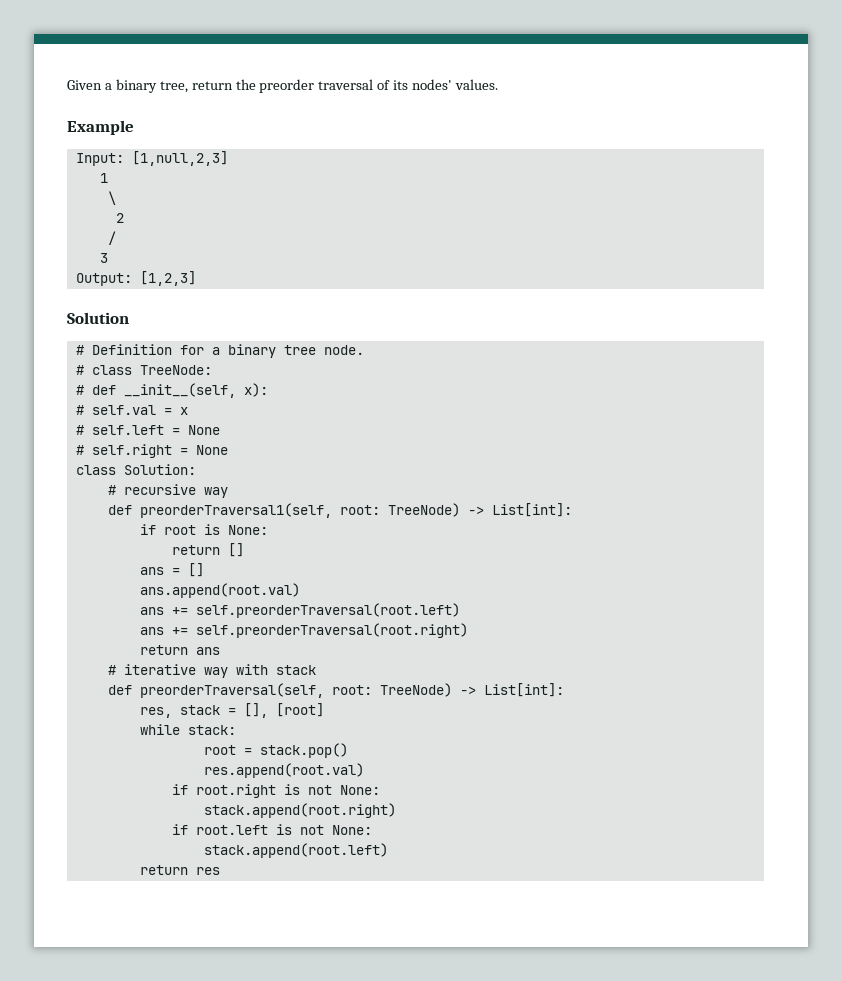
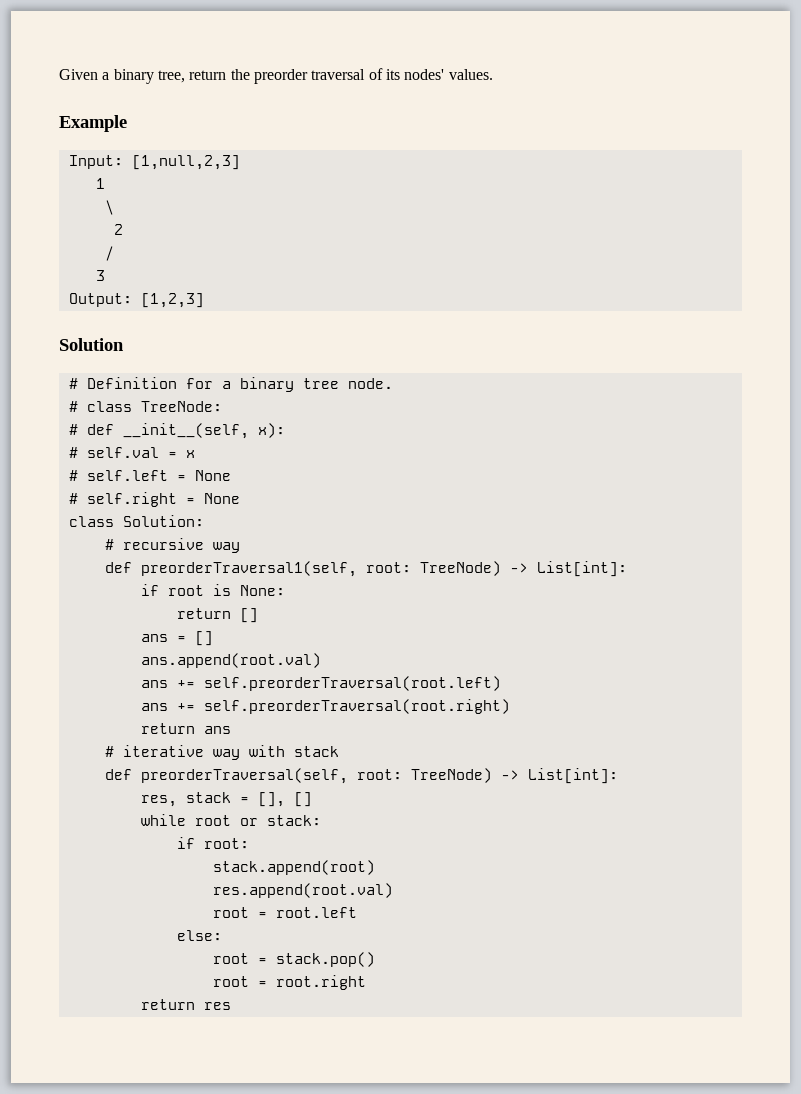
[275,703,324,717] [root] -> [293,792,312,807] []
(180, 729) none -> [194,815,258,826] root or
(236, 730) none -> [176,837,249,849] [212,860,375,875] [212,883,393,898] [212,907,357,918] [176,930,222,941] // if root: // stack.append(root) // res.append(root.val) // root = root.left // else:
[203,763,364,778] [171,784,188,795] res.append(root.val) // if -> [212,976,267,987] root =
[283,784,380,795] [203,803,396,818] [171,824,372,835] [203,843,388,858] is not None: // stack.append(root.right) // if root.left is not None: // stack.append(root.left) -> (366, 982) none

